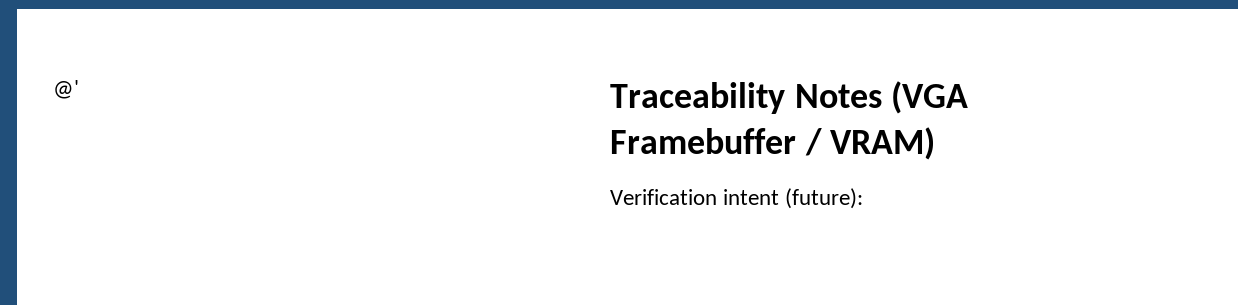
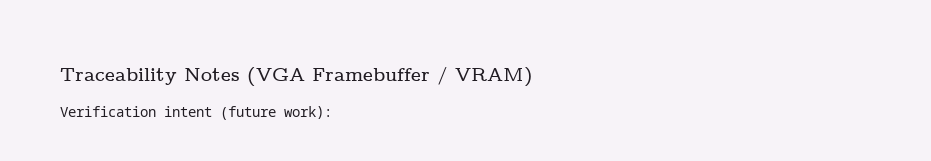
[53,80,79,99] @' // -> (60, 76) none
[785,188,864,209] (future): -> [220,106,332,120] (future work):

